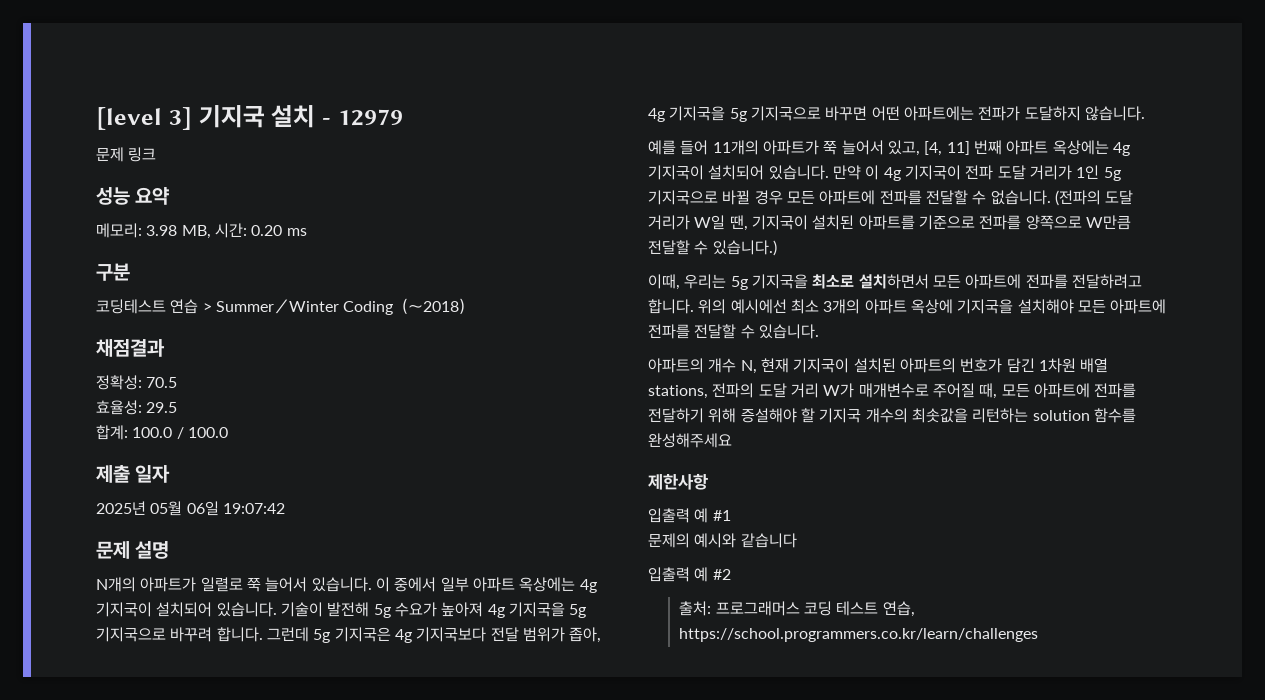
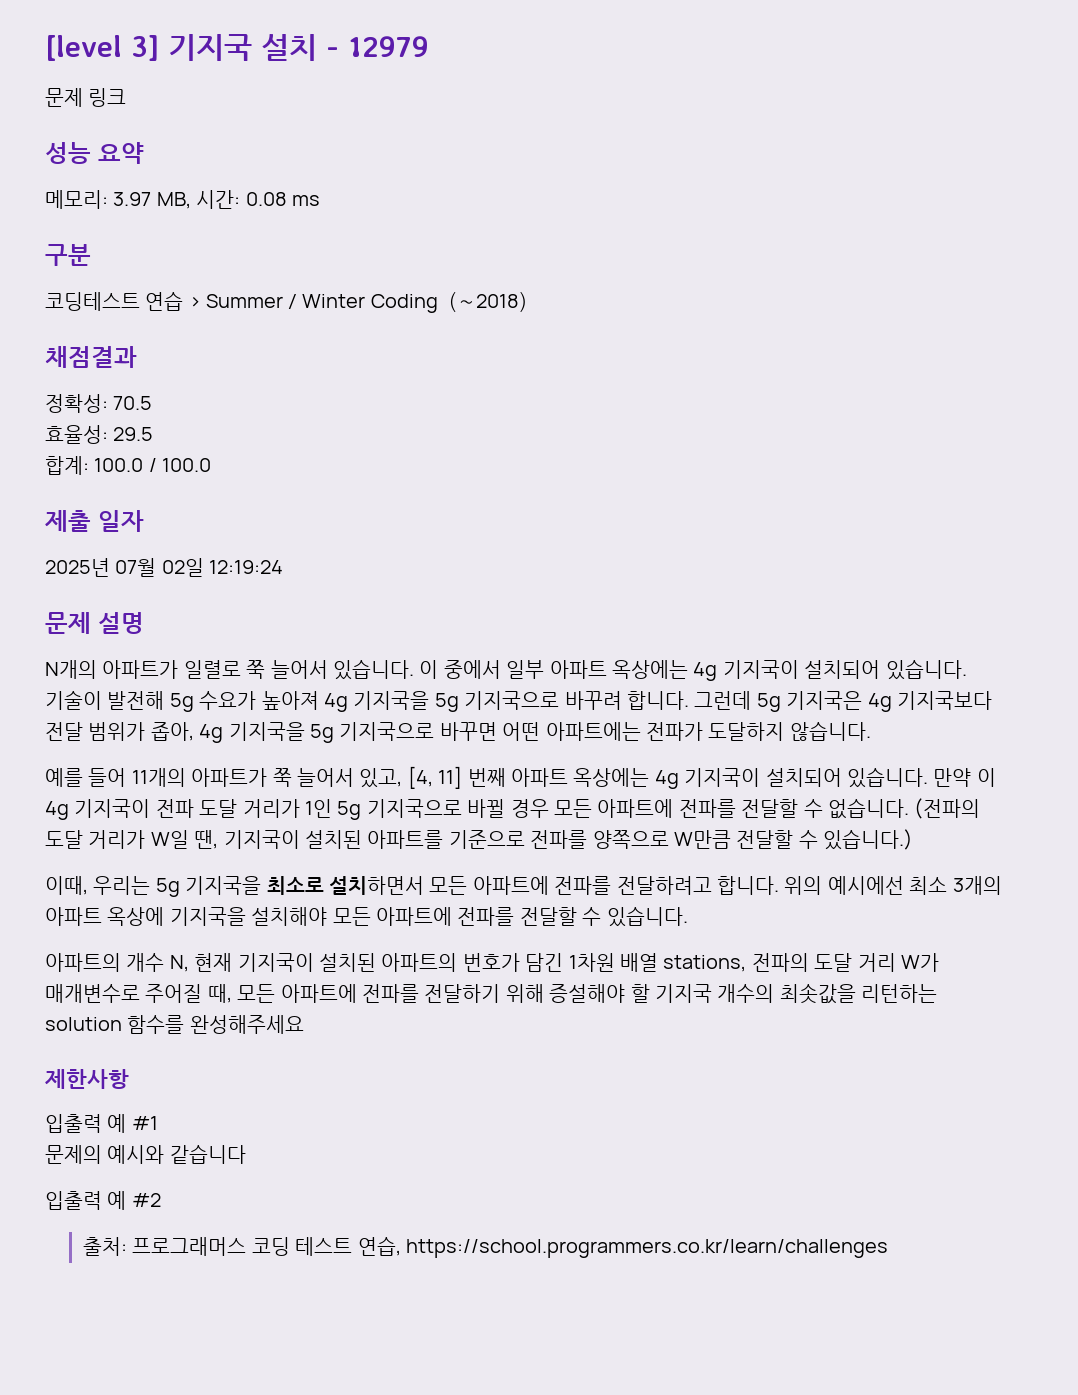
[146,225,178,236] 3.98 -> [113,192,152,206] 3.97
[251,225,283,236] 0.20 -> [245,192,287,206] 0.08
[150,501,285,516] 05월 06일 19:07:42 -> [115,558,284,577] 07월 02일 12:19:24

